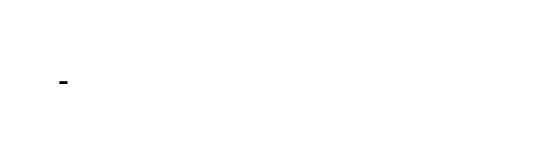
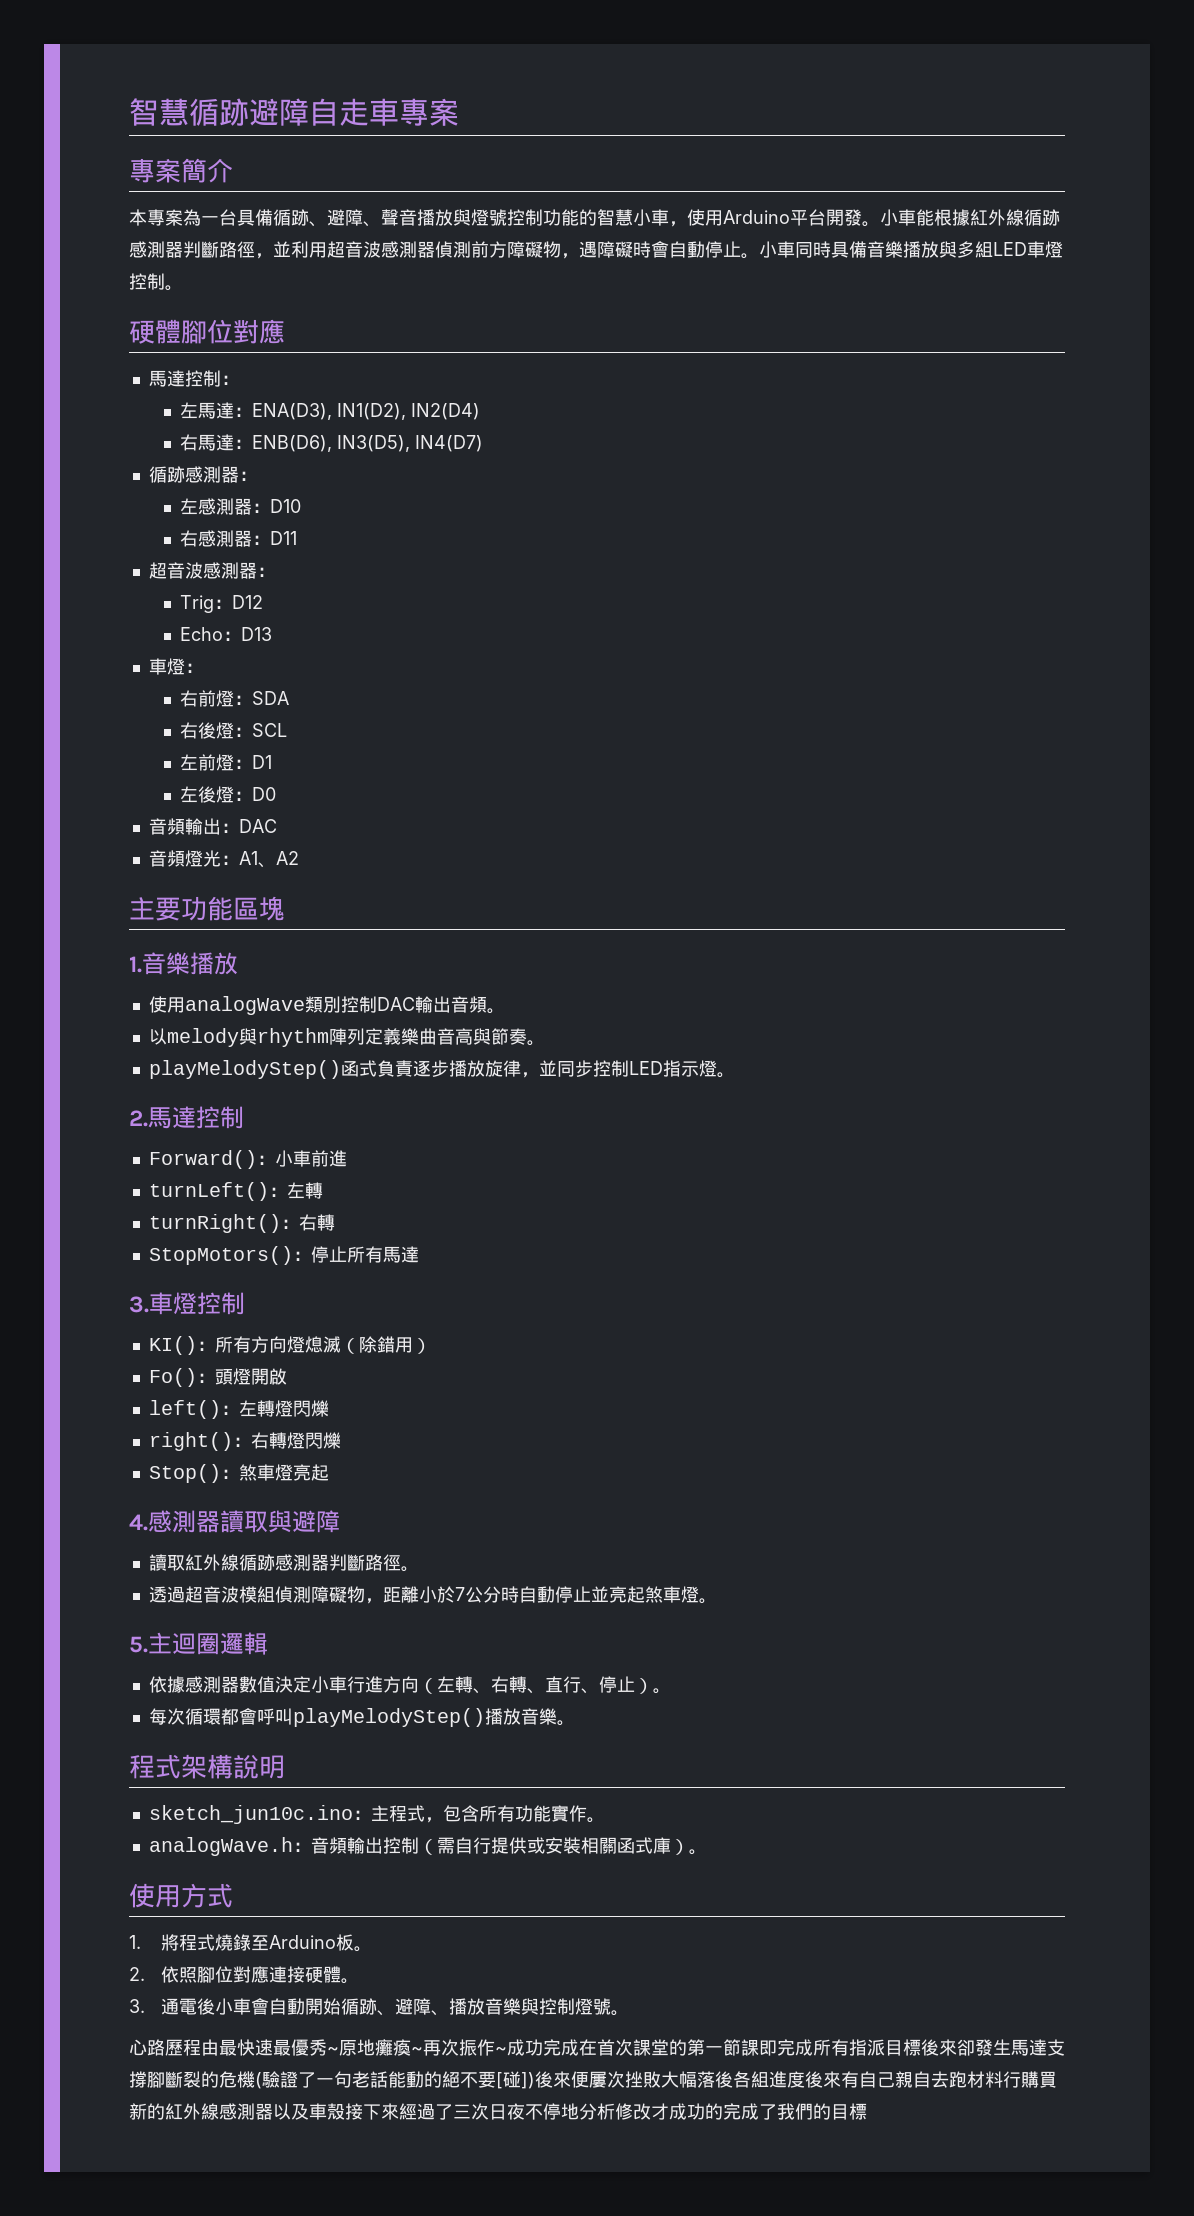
[58,81,69,89] - -> [129,98,459,126] [129,158,233,183] [129,209,1060,227] [129,241,1063,259] [129,273,183,291] [129,319,285,344] [148,370,239,387] [180,402,481,420] [180,434,484,452] [148,466,257,483] [180,498,302,515] [180,530,298,547] [148,562,275,579] [180,595,264,613] [180,627,273,641] [148,658,203,675] [180,690,290,707] [180,722,288,739] [180,754,273,771] [180,786,277,803] [148,818,277,835] [148,850,299,868] [129,896,285,921] [129,952,238,975] [148,996,505,1015] [148,1028,545,1047] [148,1060,735,1079] [129,1106,244,1129] [148,1150,347,1169] [148,1182,323,1201] [148,1214,335,1233] [148,1246,419,1265] [129,1292,245,1315] [148,1336,431,1355] [148,1368,287,1387] [148,1400,329,1419] [148,1432,341,1451] [148,1464,329,1483] [129,1510,340,1533] [148,1554,419,1572] [148,1586,717,1604] [129,1632,268,1655] [148,1676,671,1694] [148,1708,575,1727] [129,1754,285,1779] [148,1805,605,1824] [148,1837,707,1856] [129,1883,233,1908] [129,1934,372,1952] [129,1966,359,1984] [129,1998,629,2016] [129,2039,1065,2056] [129,2071,1057,2089] [129,2103,867,2120] 智慧循跡避障自走車專案 // 專案簡介 // 本專案為一台具備循跡、避障、聲音播放與燈號控制功能的智慧小車，使用Arduino平台開發。小車能根據紅外線循跡感測器判斷路徑，並利用超音波感測器偵測前方障礙物，遇障礙時會自動停止。小車同時具備音樂播放與多組LED車燈控制。 // 硬體腳位對應 // 馬達控制： // 左馬達：ENA(D3), IN1(D2), IN2(D4) // 右馬達：ENB(D6), IN3(D5), IN4(D7) // 循跡感測器： // 左感測器：D10 // 右感測器：D11 // 超音波感測器： // Trig：D12 // Echo：D13 // 車燈： // 右前燈：SDA // 右後燈：SCL // 左前燈：D1 // 左後燈：D0 // 音頻輸出：DAC // 音頻燈光：A1、A2 // 主要功能區塊 // 1.音樂播放 // 使用analogWave類別控制DAC輸出音頻。 // 以melody與rhythm陣列定義樂曲音高與節奏。 // playMelodyStep()函式負責逐步播放旋律，並同步控制LED指示燈。 // 2.馬達控制 // Forward()：小車前進 // turnLeft()：左轉 // turnRight()：右轉 // StopMotors()：停止所有馬達 // 3.車燈控制 // KI()：所有方向燈熄滅（除錯用） // Fo()：頭燈開啟 // left()：左轉燈閃爍 // right()：右轉燈閃爍 // Stop()：煞車燈亮起 // 4.感測器讀取與避障 // 讀取紅外線循跡感測器判斷路徑。 // 透過超音波模組偵測障礙物，距離小於7公分時自動停止並亮起煞車燈。 // 5.主迴圈邏輯 // 依據感測器數值決定小車行進方向（左轉、右轉、直行、停止）。 // 每次循環都會呼叫playMelodyStep()播放音樂。 // 程式架構說明 // sketch_jun10c.ino：主程式，包含所有功能實作。 // analogWave.h：音頻輸出控制（需自行提供或安裝相關函式庫）。 // 使用方式 // 1.將程式燒錄至Arduino板。 // 2.依照腳位對應連接硬體。 // 3.通電後小車會自動開始循跡、避障、播放音樂與控制燈號。 // 心路歷程由最快速最優秀~原地癱瘓~再次振作~成功完成在首次課堂的第一節課即完成所有指派目標後來卻發生馬達支撐腳斷裂的危機(驗證了一句老話能動的絕不要[碰])後來便屢次挫敗大幅落後各組進度後來有自己親自去跑材料行購買新的紅外線感測器以及車殼接下來經過了三次日夜不停地分析修改才成功的完成了我們的目標

